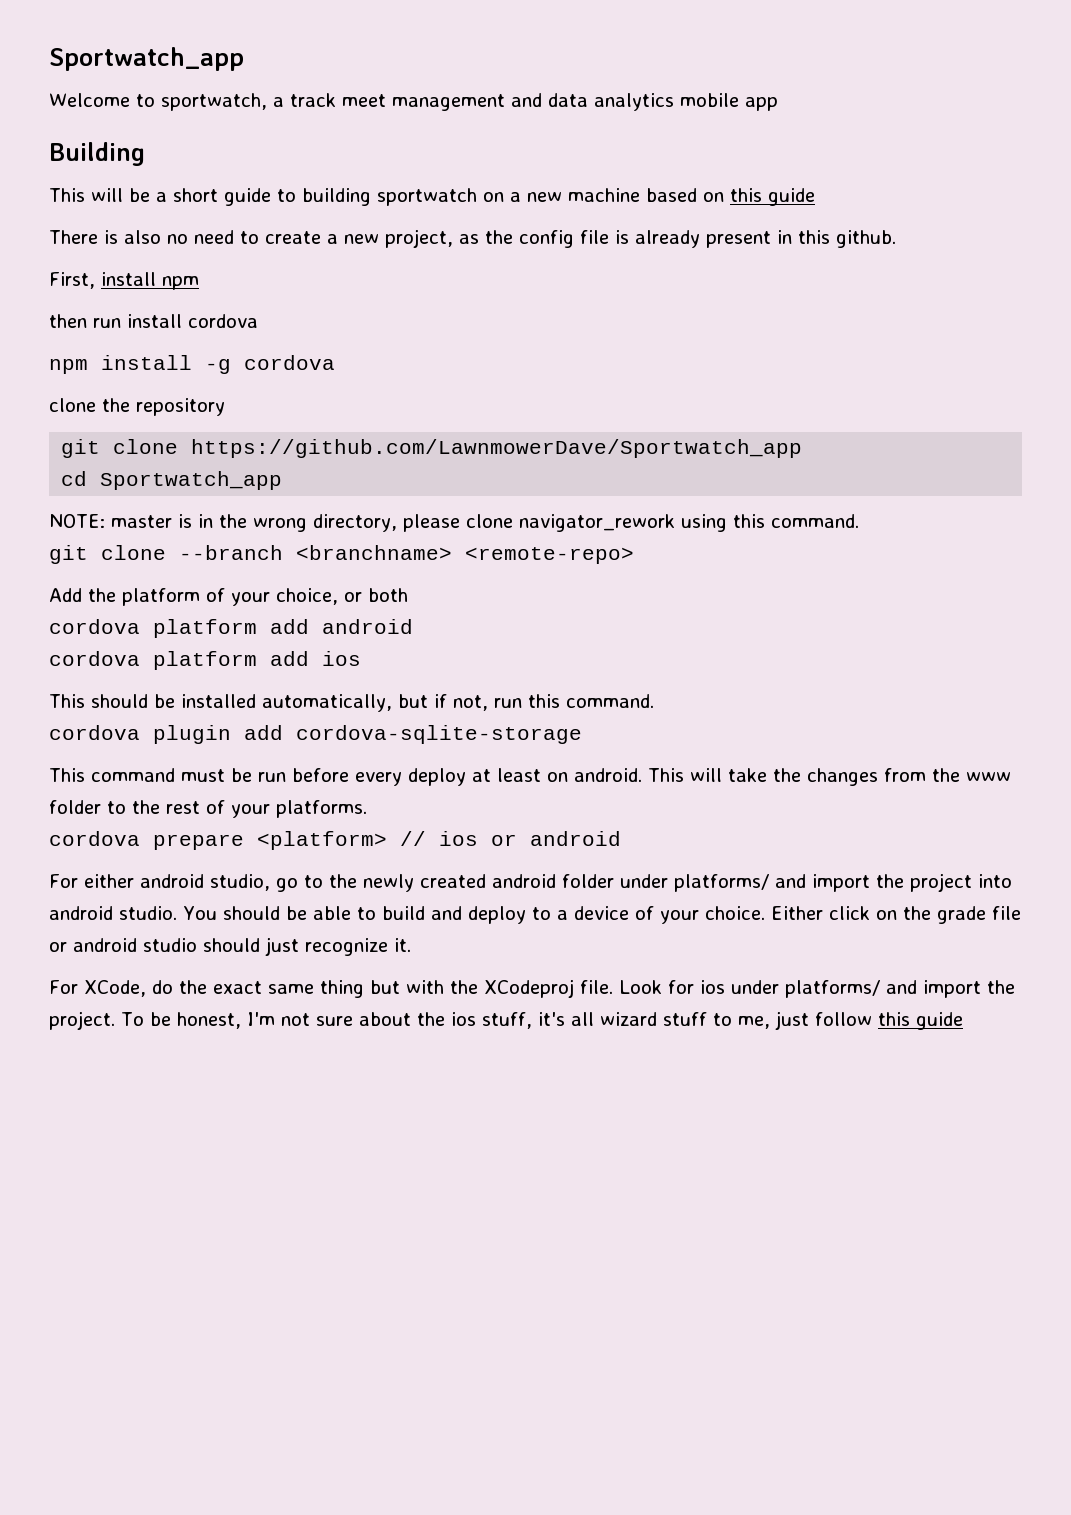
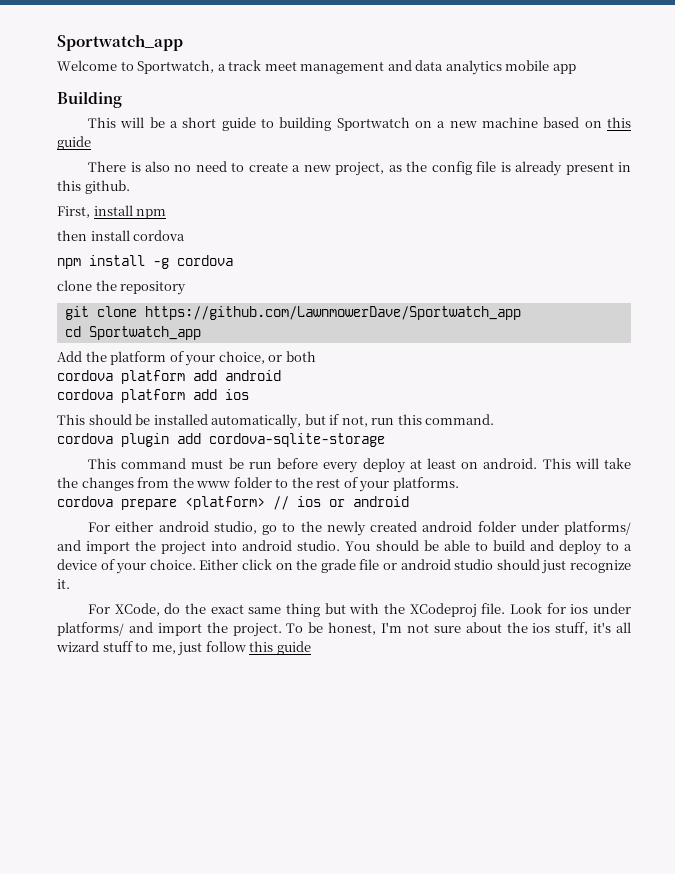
[160,93,267,111] sportwatch, -> [137,60,215,74] Sportwatch,
[377,188,477,206] sportwatch -> [336,117,410,131] Sportwatch
[93,318,121,328] run -> (87, 235) none
[49,514,859,532] [49,545,634,564] // NOTE: master is in the wrong directory, please clone navigator_rework using this command. // git clone --branch <branchname> <remote-repo> -> (201, 333) none

